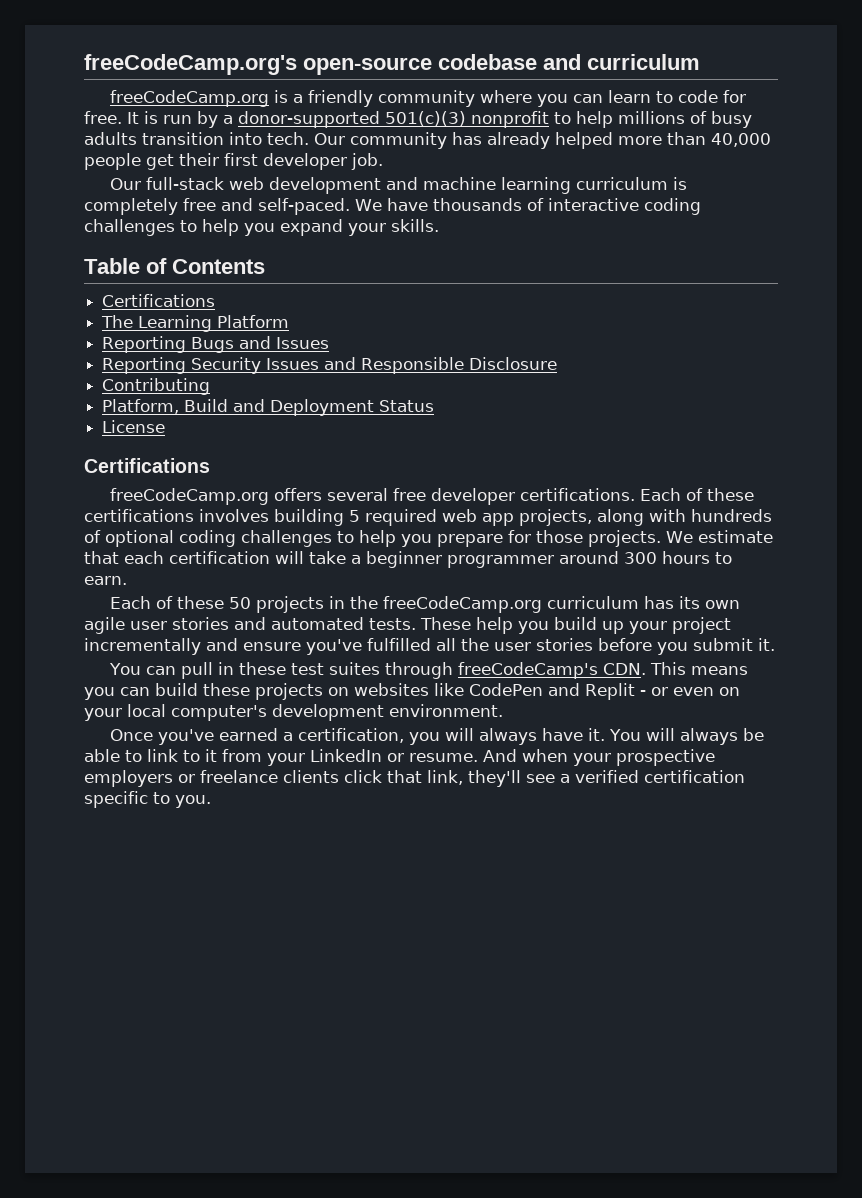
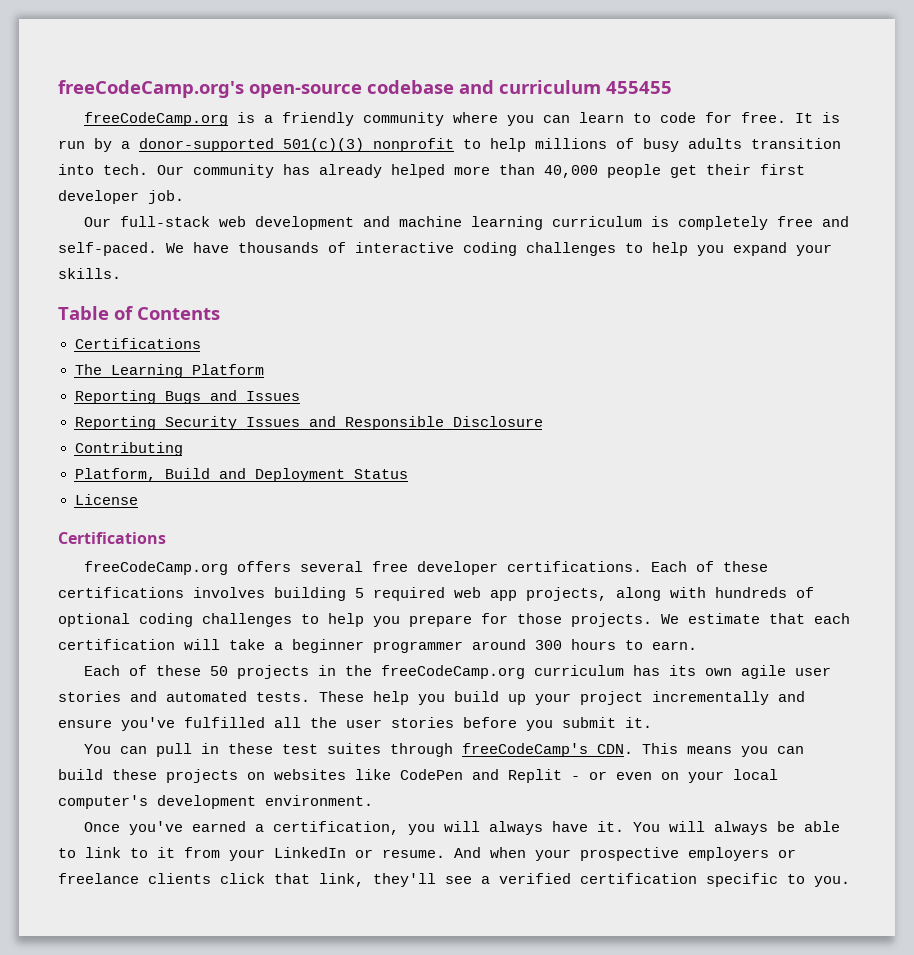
(700, 62) none -> [606,81,672,94] 455455

